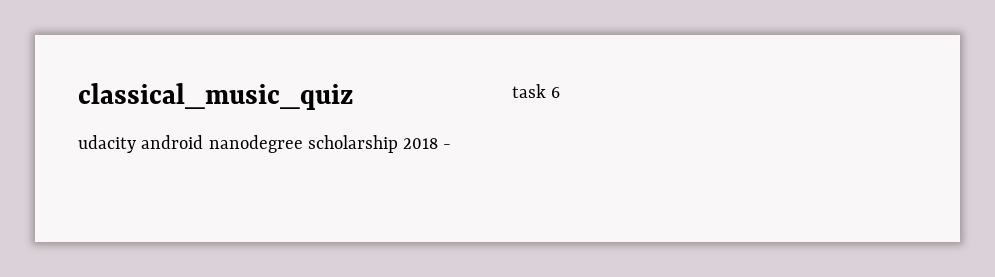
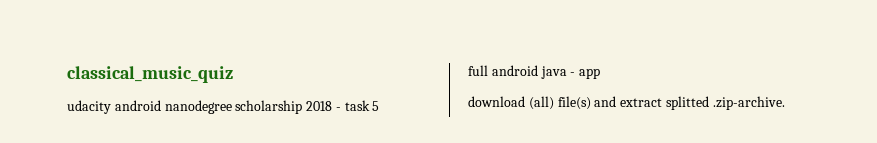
[551,87,561,98] 6 -> [372,101,380,111] [468,65,601,79] [468,96,785,110] 5 // full android java - app // download (all) file(s) and extract splitted .zip-archive.

